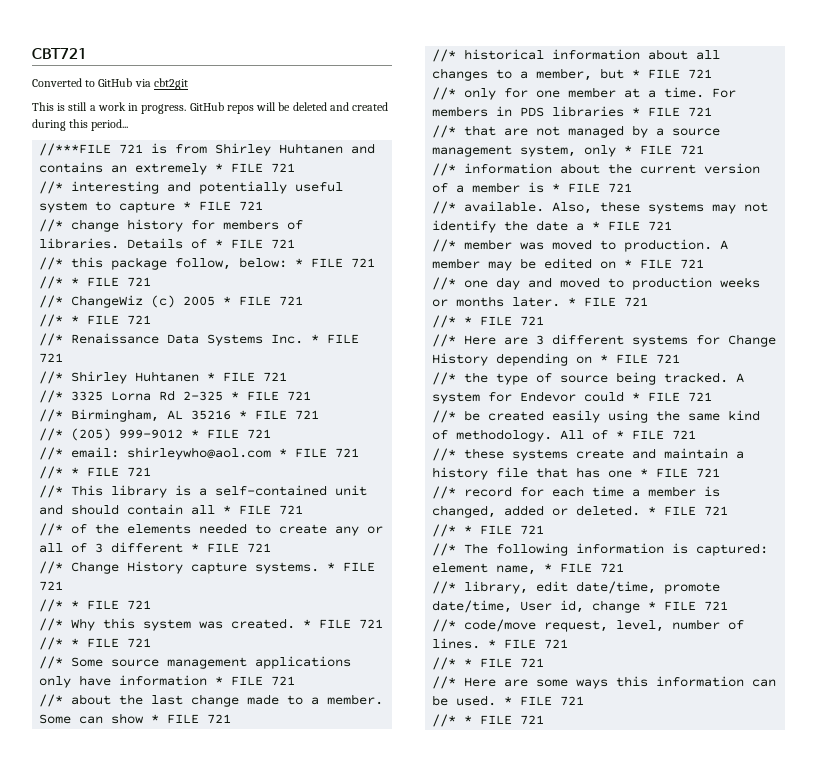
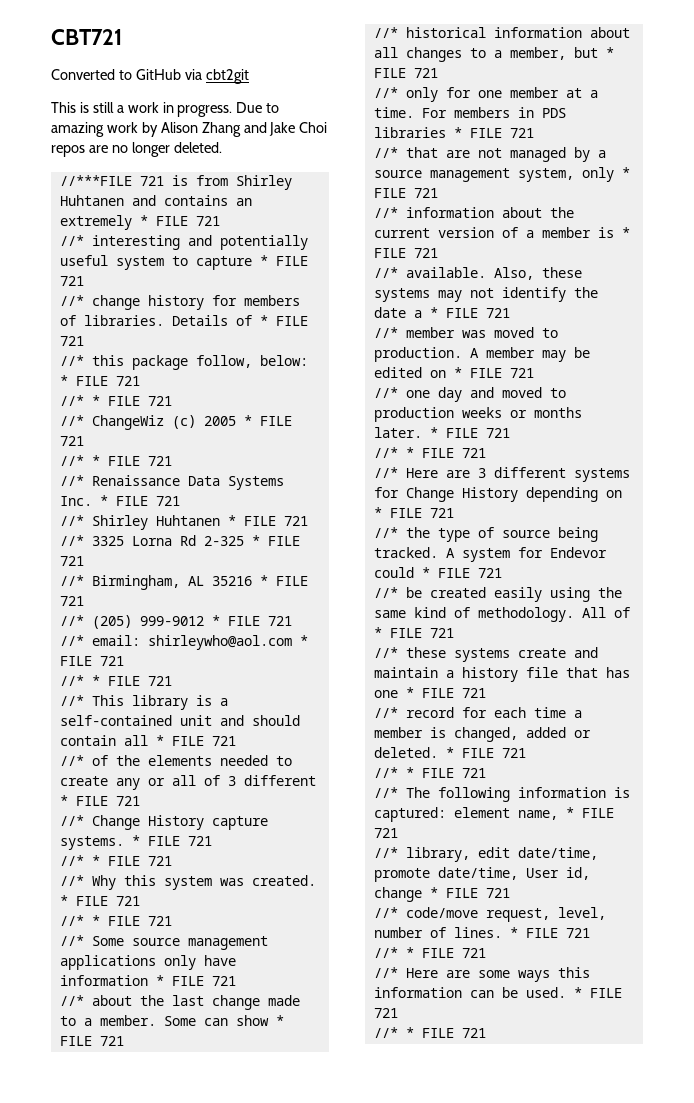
[189,102,389,114] [32,119,129,131] GitHub repos will be deleted and created during this period... -> [236,102,280,113] [51,122,328,137] [51,142,222,157] Due to amazing work by Alison Zhang and Jake Choi repos are no longer deleted.

